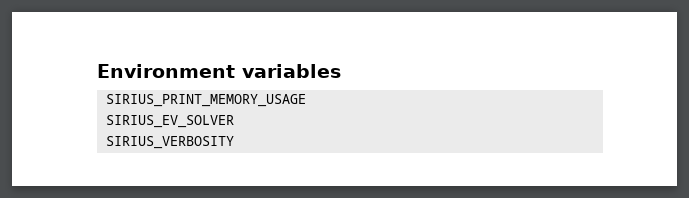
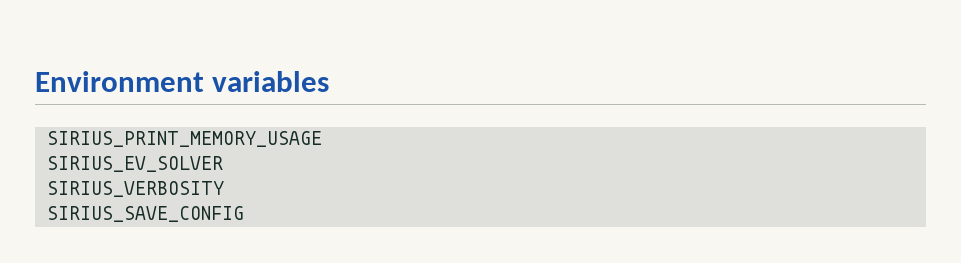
(235, 142) none -> [47,206,244,222] // SIRIUS_SAVE_CONFIG

